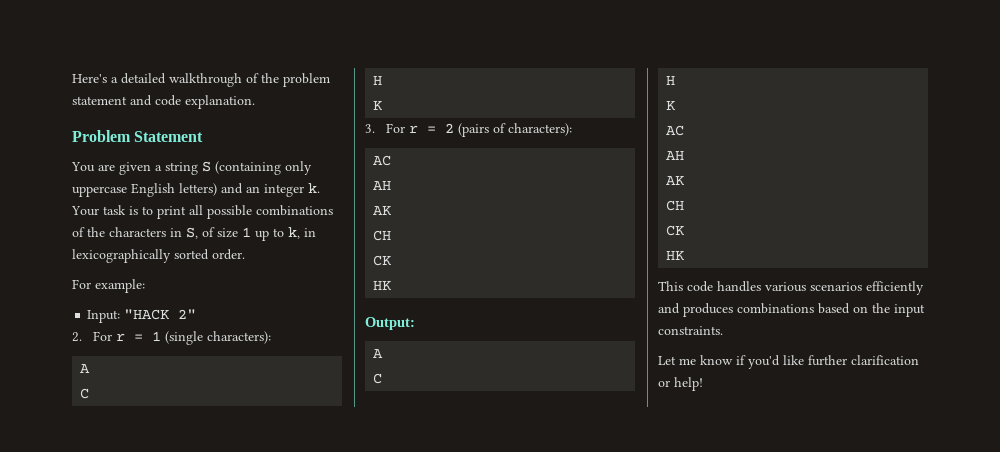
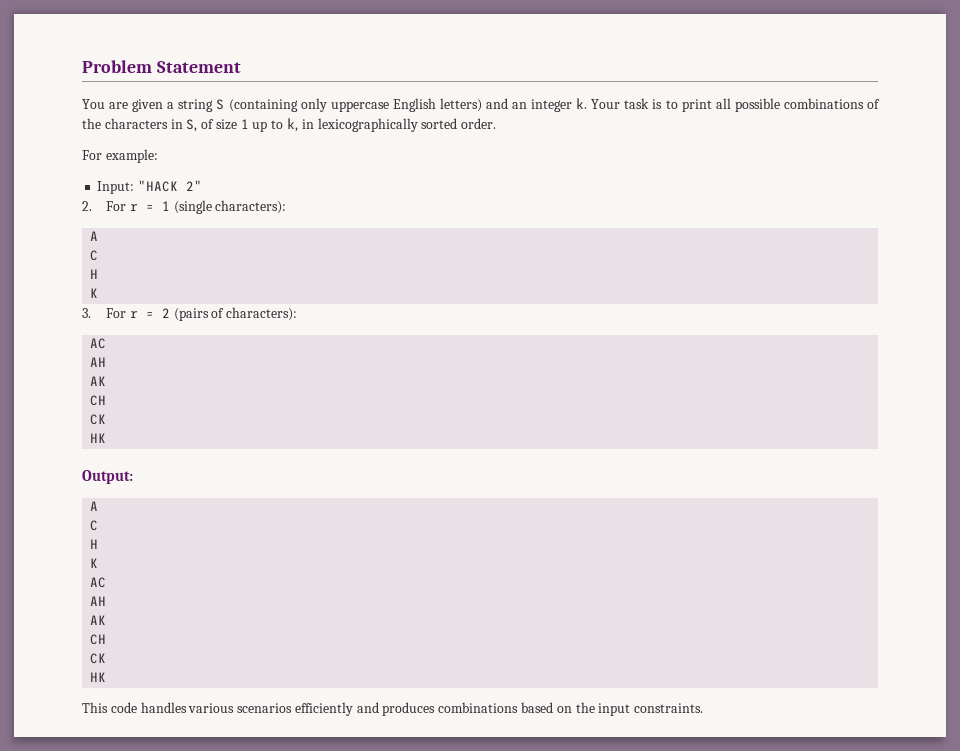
[72,73,330,87] [72,95,255,109] Here's a detailed walkthrough of the problem statement and code explanation. // -> (82, 66) none
[658,355,919,369] [658,377,703,391] // Let me know if you'd like further clarification or help! -> (704, 708) none

